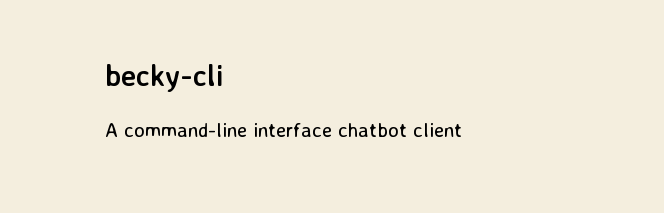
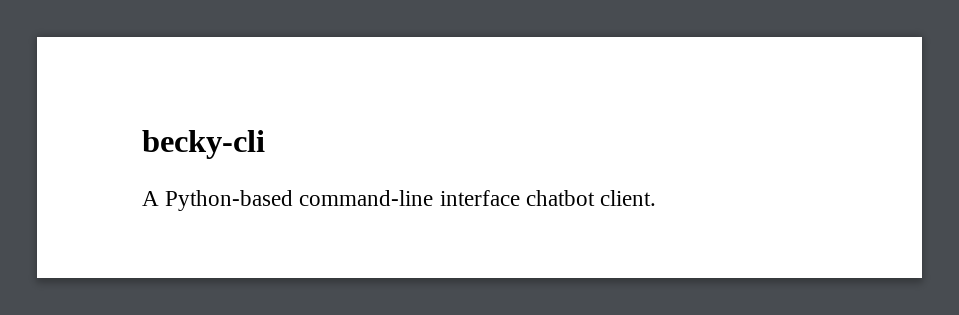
(118, 130) none -> [165,190,294,211] Python-based
[413,123,462,137] client -> [600,190,657,206] client.

